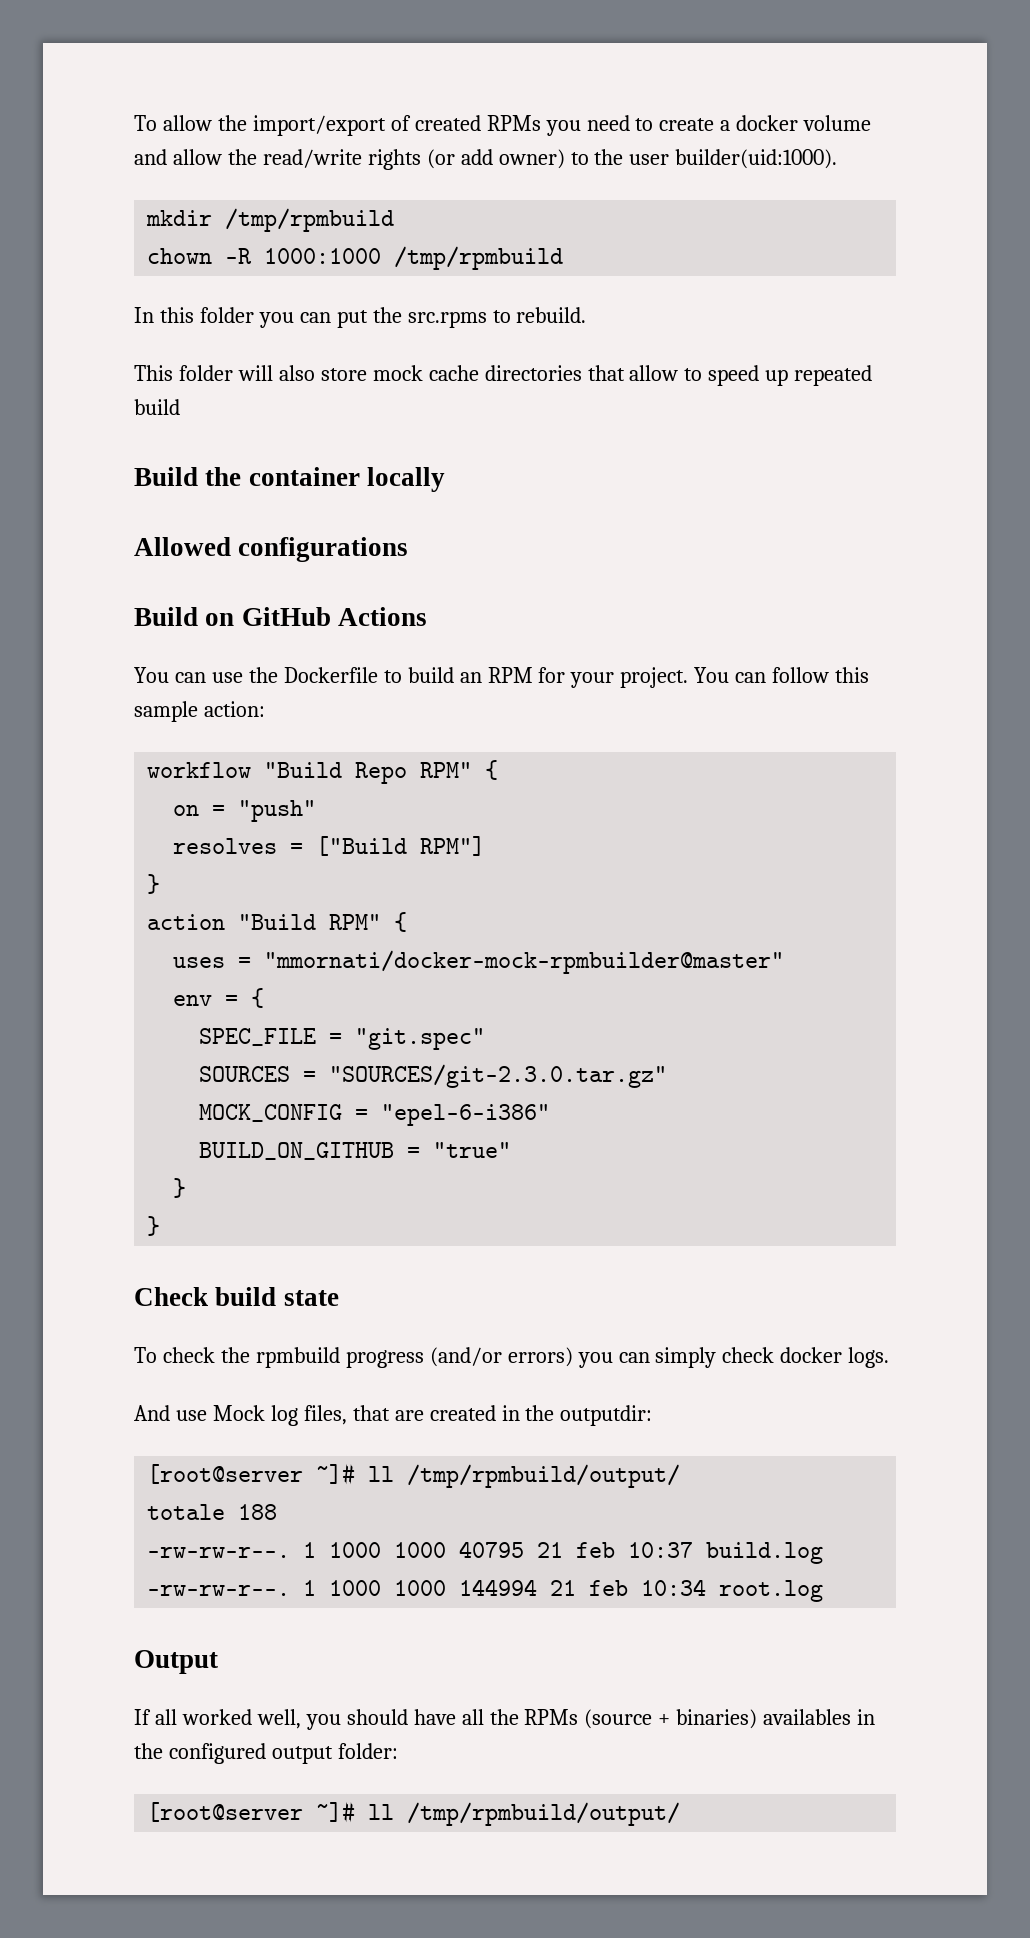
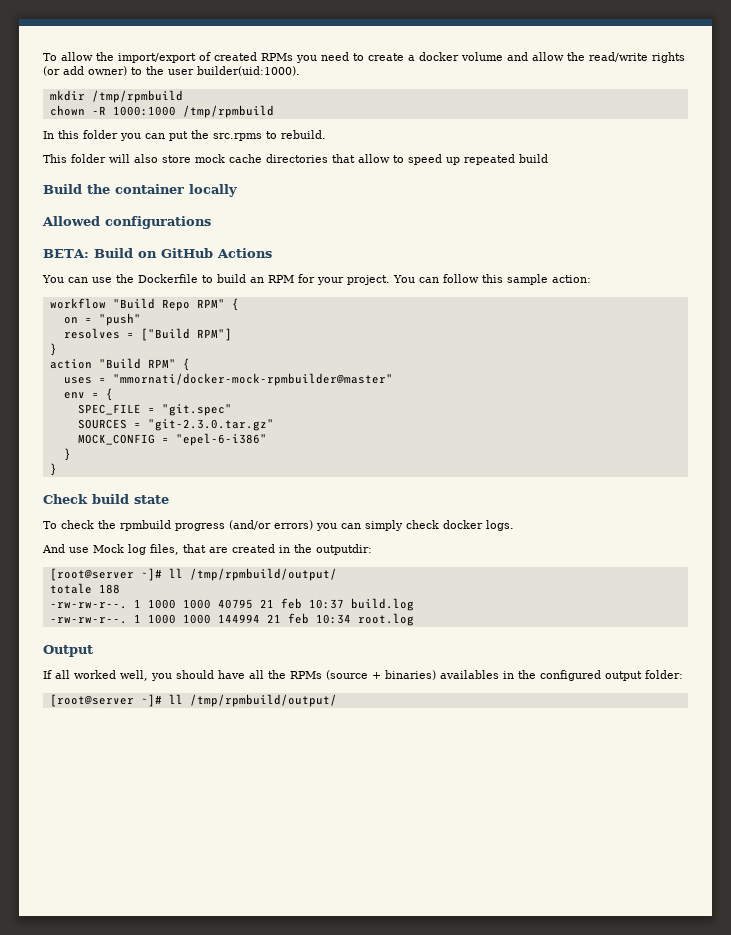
(409, 549) none -> [43,249,89,258] BETA:
[329,1064,668,1088] "SOURCES/git-2.3.0.tar.gz" -> [147,419,274,431] "git-2.3.0.tar.gz"
[199,1142,512,1160] // BUILD_ON_GITHUB = "true" -> (267, 439) none

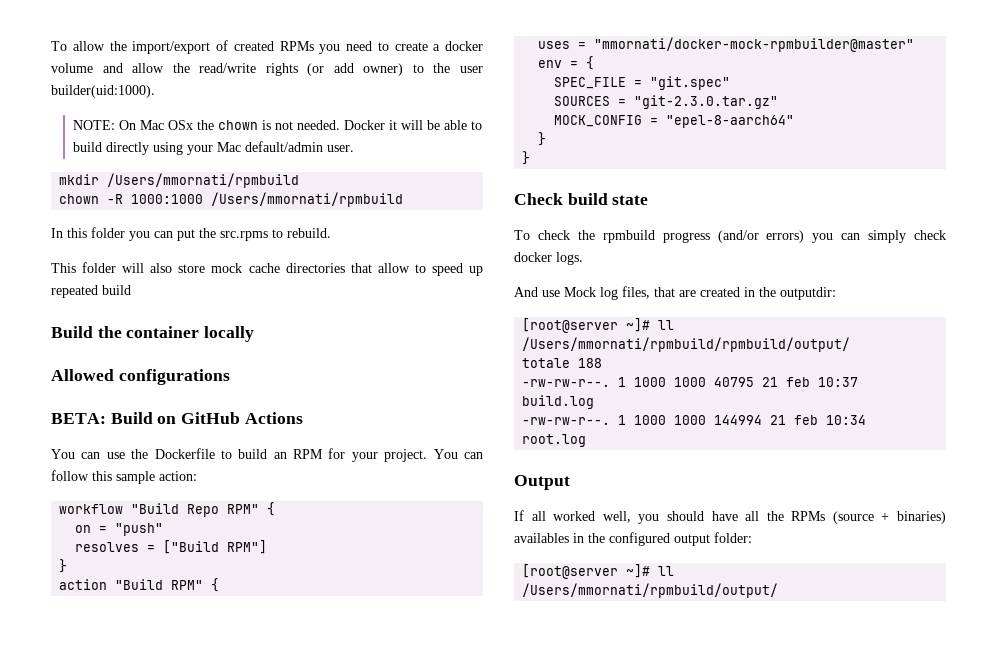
(300, 71) none -> [72,120,482,130] [72,141,354,155] // NOTE: On Mac OSx the chown is not needed. Docker it will be able to build directly using your Mac default/admin user.
[91,90,183,103] /tmp/rpmbuild -> [107,173,300,188] /Users/mmornati/rpmbuild
[182,105,274,118] /tmp/rpmbuild -> [211,192,404,207] /Users/mmornati/rpmbuild
[175,433,267,446] "epel-6-i386" -> [666,115,795,128] "epel-8-aarch64"
[189,568,337,581] /tmp/rpmbuild/output/ -> [522,337,851,352] /Users/mmornati/rpmbuild/rpmbuild/output/
[189,694,337,707] /tmp/rpmbuild/output/ -> [522,583,779,598] /Users/mmornati/rpmbuild/output/

